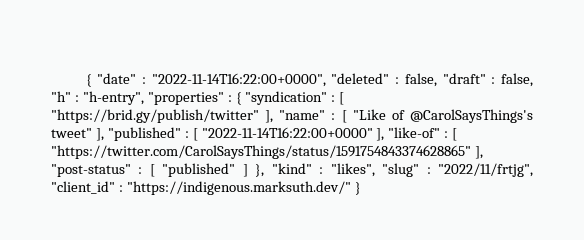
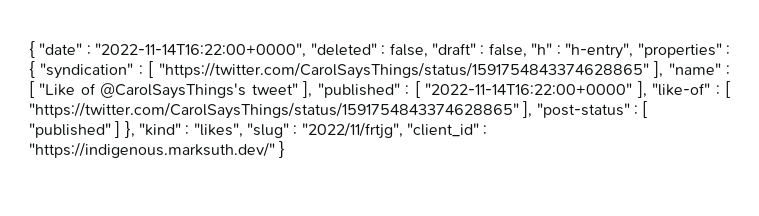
[51,109,259,123] "https://brid.gy/publish/twitter" -> [158,62,649,79] "https://twitter.com/CarolSaysThings/status/1591754843374628865"

